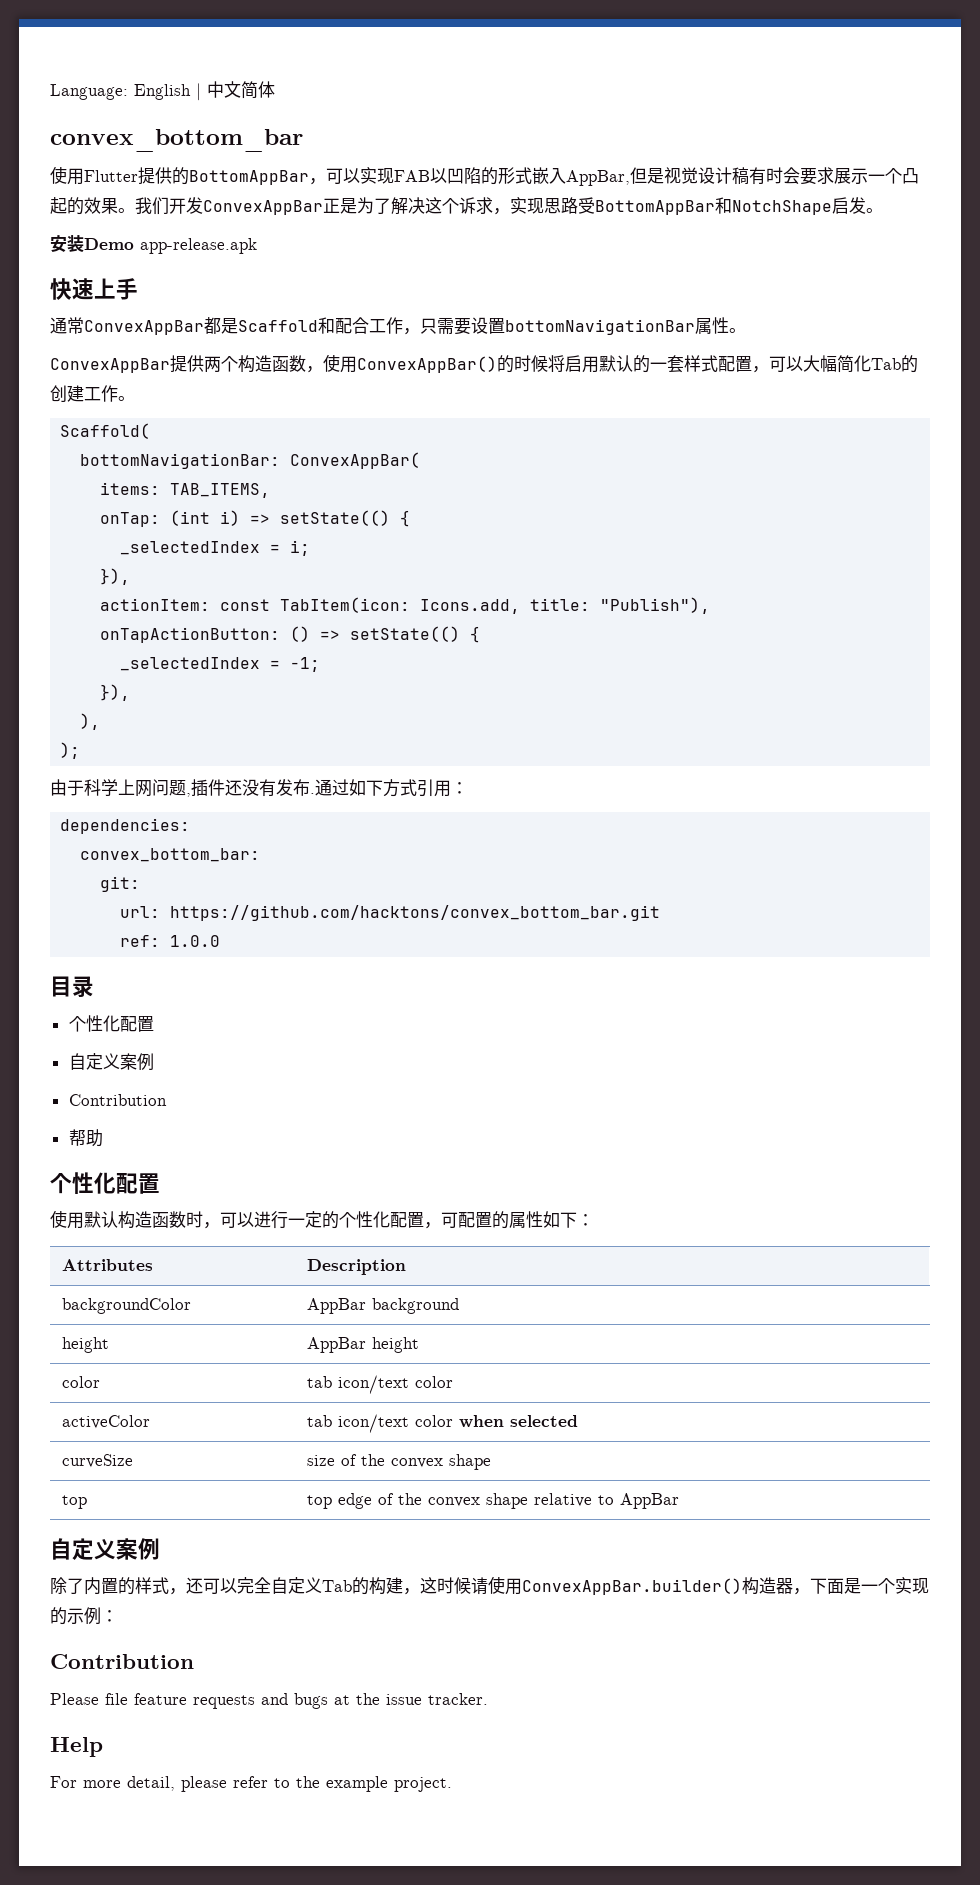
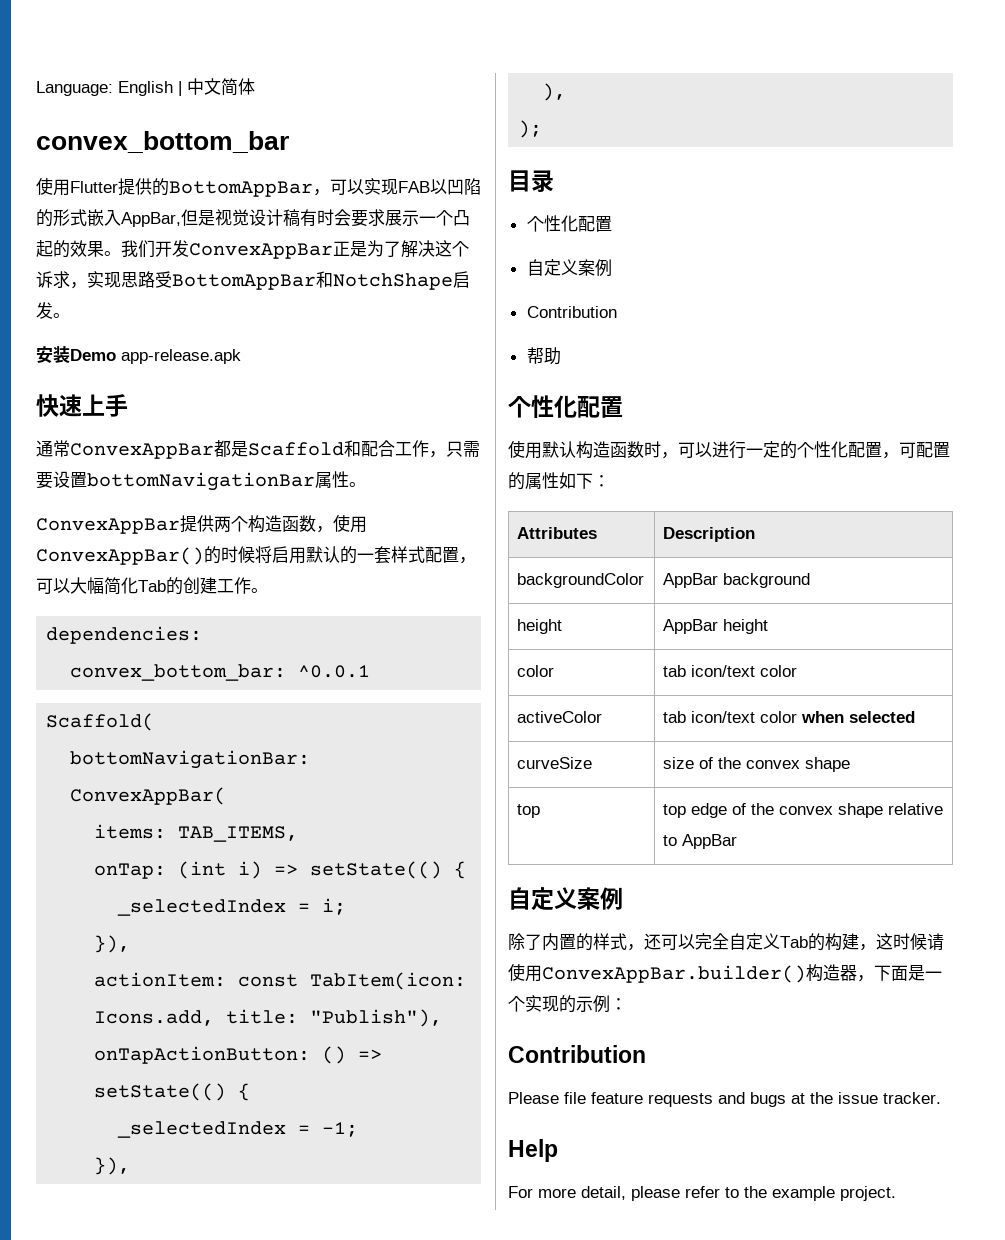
(135, 398) none -> [46,626,203,644] [70,664,371,681] // dependencies: // convex_bottom_bar: ^0.0.1
[50,779,468,797] [60,818,191,834] [80,848,261,862] [100,876,141,892] [120,905,661,921] [120,935,221,947] // 由于科学上网问题,插件还没有发布.通过如下方式引用： // dependencies: // convex_bottom_bar: // git: // url: https://github.com/hacktons/convex_bottom_bar.git // ref: 1.0.0 -> (543, 129) none

